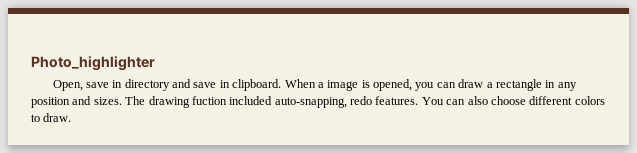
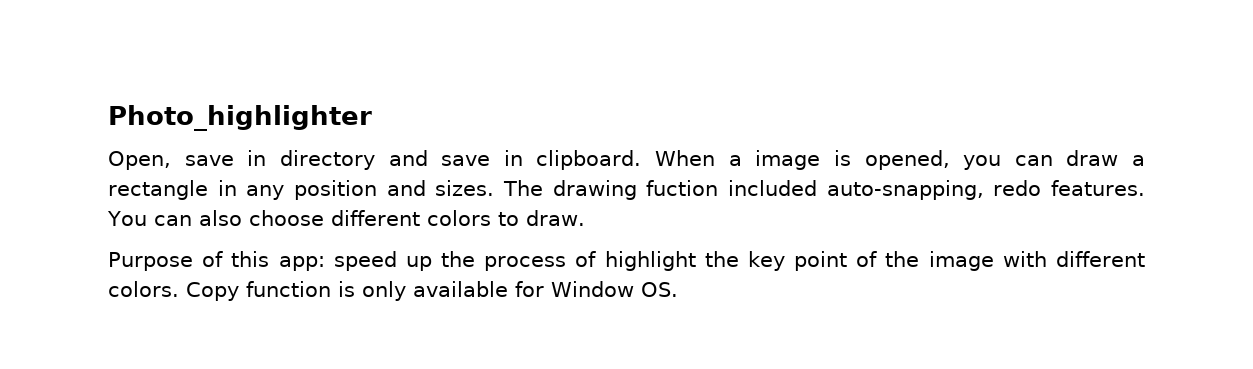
(72, 117) none -> [108,251,1145,271] [108,281,678,301] // Purpose of this app: speed up the process of highlight the key point of the image with different colors. Copy function is only available for Window OS.

